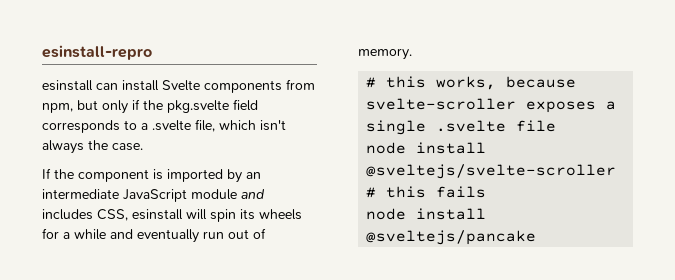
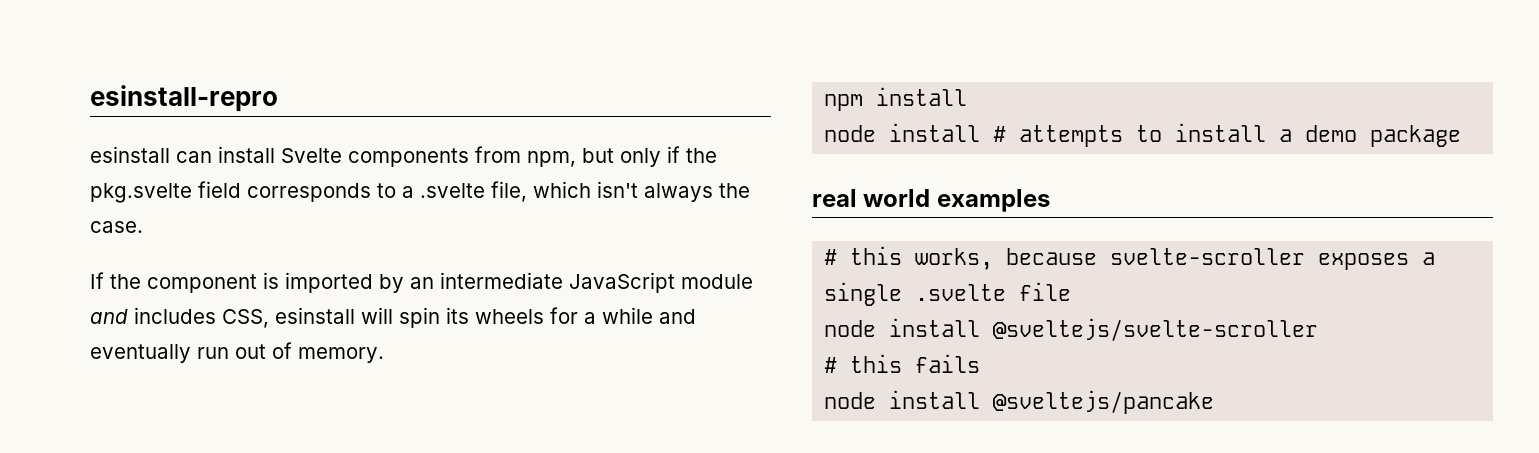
(412, 54) none -> [824,87,968,111] [824,123,1462,147] [812,189,1050,212] // npm install // node install # attempts to install a demo package // real world examples

